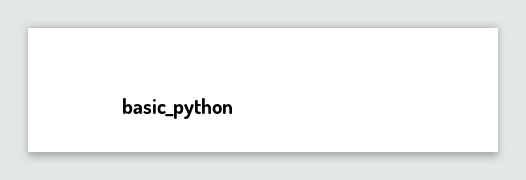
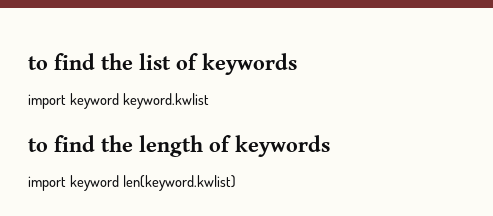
[122,98,233,119] basic_python -> [28,53,297,75] [28,93,209,109] [28,135,330,157] [28,175,236,191] to find the list of keywords // import keyword keyword.kwlist // to find the length of keywords // import keyword len(keyword.kwlist)

